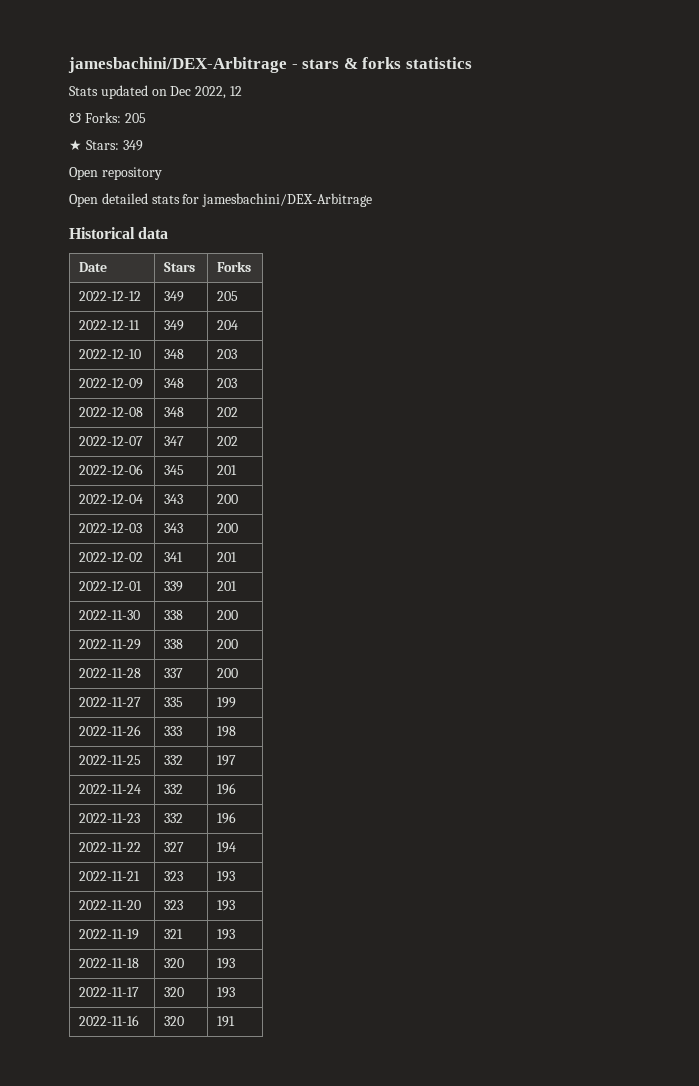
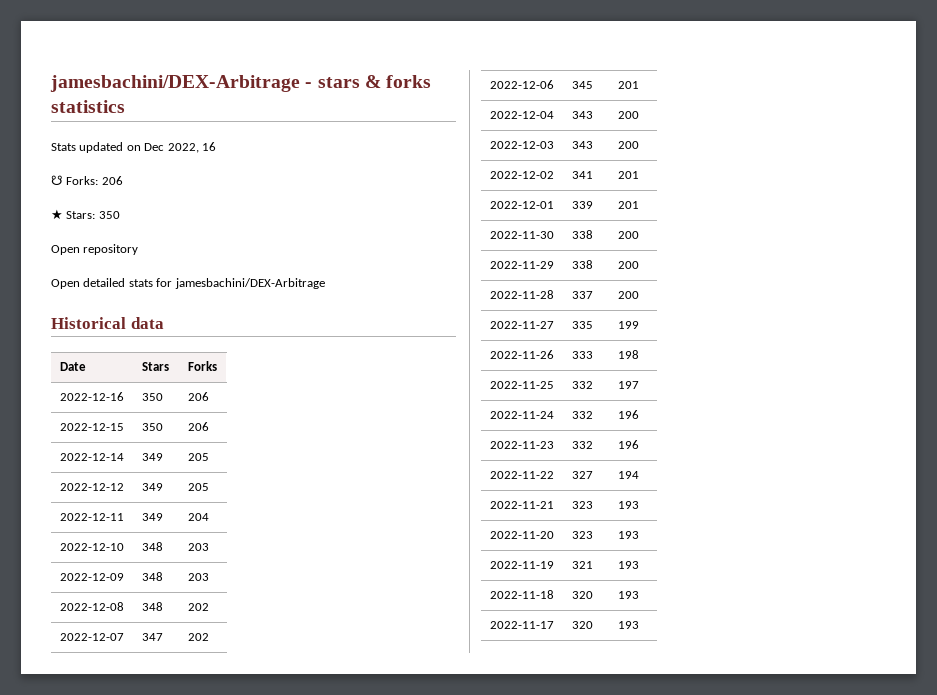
[229,86,242,96] 12 -> [201,142,216,151] 16
[124,113,146,123] 205 -> [101,176,123,185] 206
[122,140,143,151] 349 -> [98,211,120,219] 350
(252, 266) none -> [59,392,124,401] [141,393,163,401] [187,392,209,401] [59,423,124,431] [141,423,163,431] [187,422,209,431] [59,453,124,461] [141,453,163,461] [187,453,209,461] // 2022-12-16 | 350 | 206 // 2022-12-15 | 350 | 206 // 2022-12-14 | 349 | 205
[79,1015,140,1026] [164,1016,185,1026] [217,1016,236,1027] // 2022-11-16 | 320 | 191 -> (639, 625) none

